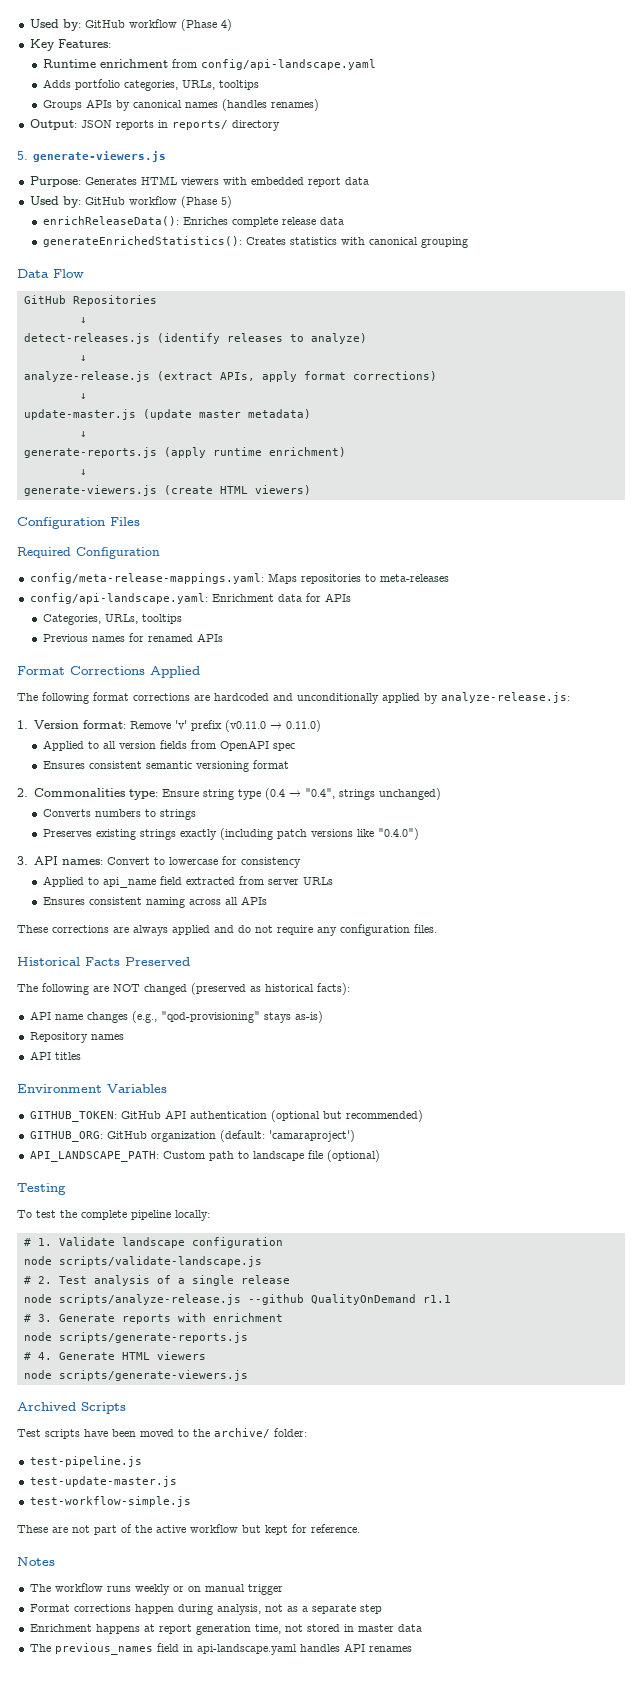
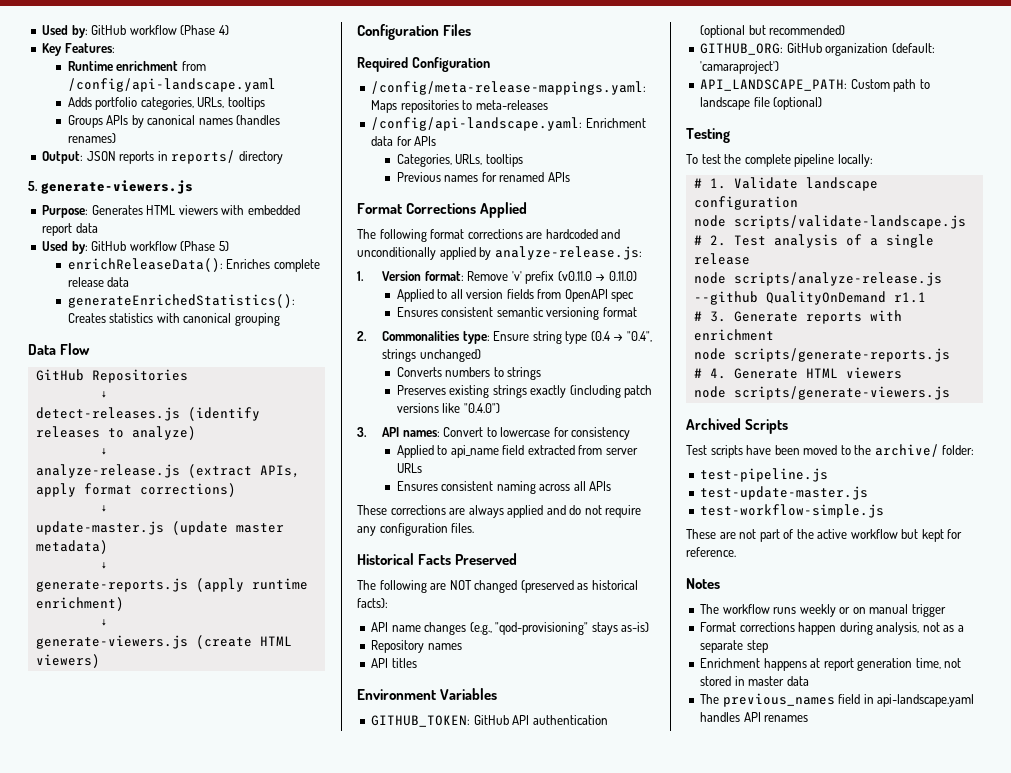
[200,59,376,70] config/api-landscape.yaml -> [67,78,276,92] /config/api-landscape.yaml
[29,573,264,584] config/meta-release-mappings.yaml: -> [371,81,647,95] /config/meta-release-mappings.yaml:
[29,593,208,604] config/api-landscape.yaml: -> [371,117,583,131] /config/api-landscape.yaml:

